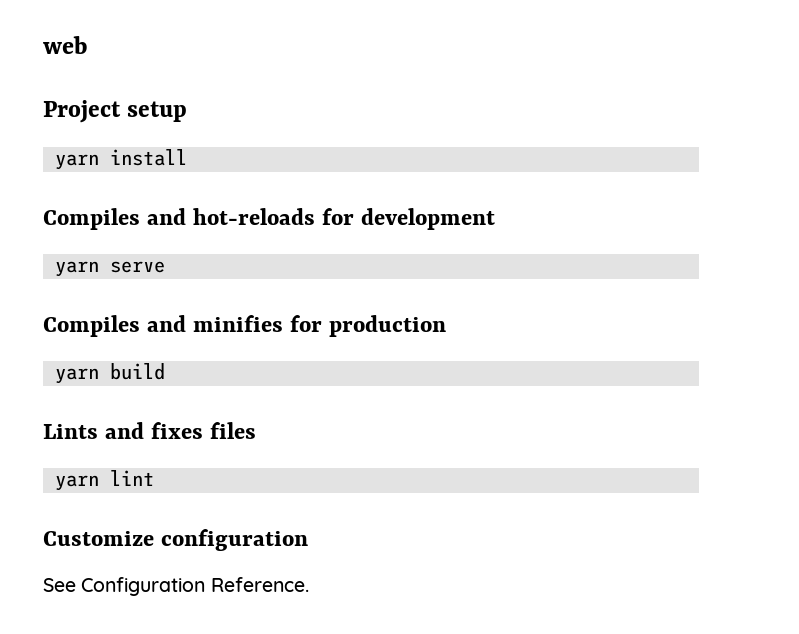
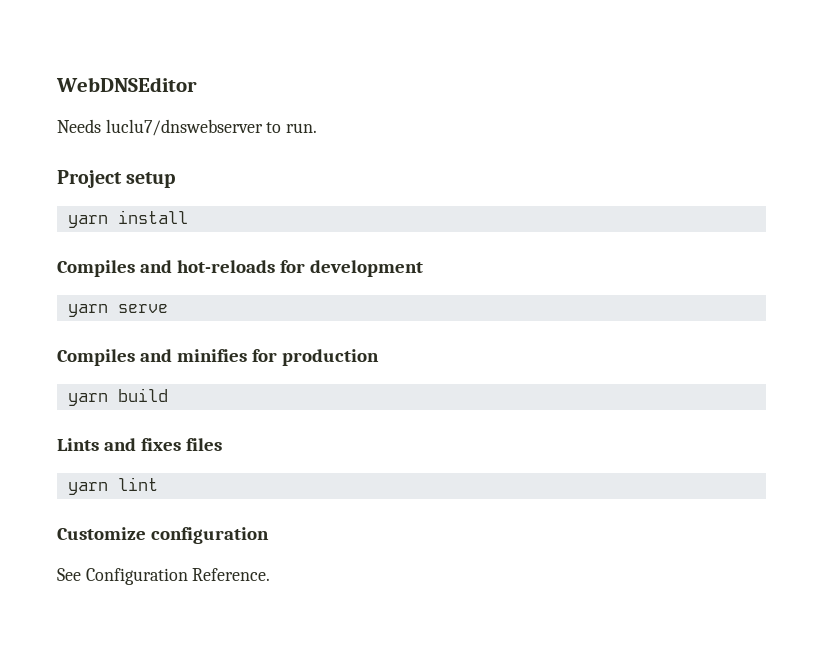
[43,36,88,54] web -> [56,77,197,92] [57,119,318,136] WebDNSEditor // Needs luclu7/dnswebserver to run.

